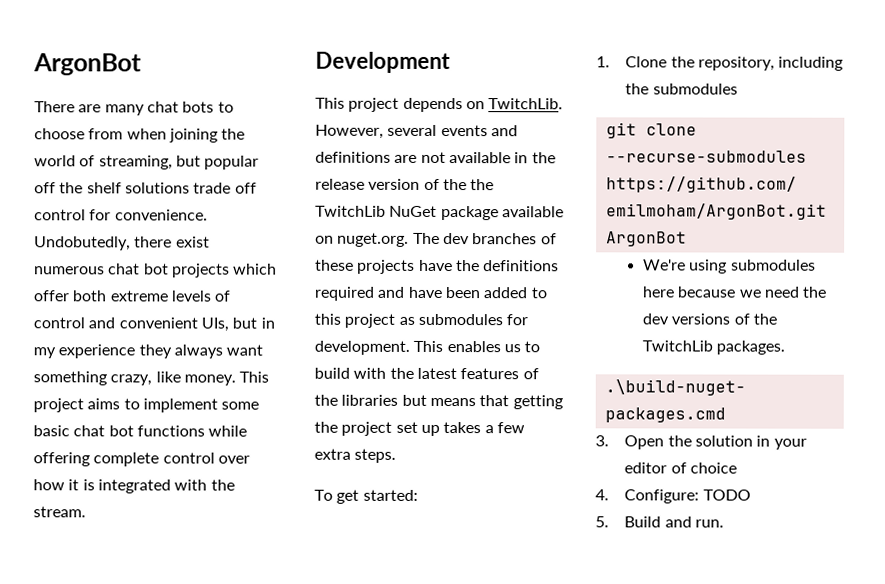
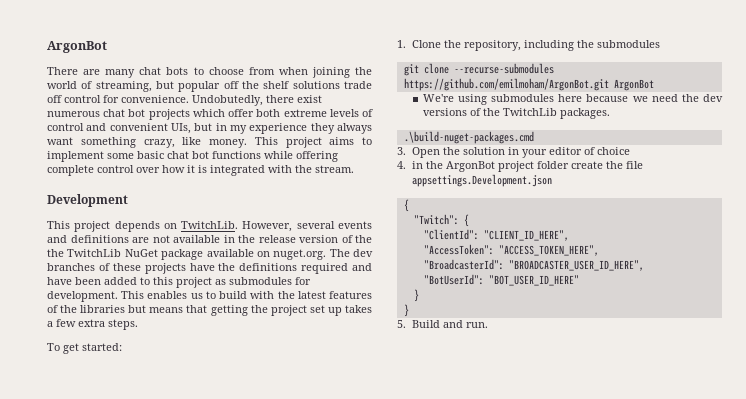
[624,489,751,504] Configure: TODO -> [411,161,643,172] [411,174,552,187] [403,199,409,212] [413,214,469,227] [423,229,569,241] [423,244,599,256] [423,259,644,271] [423,274,579,286] [413,289,419,302] [403,304,409,317] in the ArgonBot project folder create the file appsettings.Development.json // { // "Twitch": { // "ClientId": "CLIENT_ID_HERE", // "AccessToken": "ACCESS_TOKEN_HERE", // "BroadcasterId": "BROADCASTER_USER_ID_HERE", // "BotUserId": "BOT_USER_ID_HERE" // } // }

